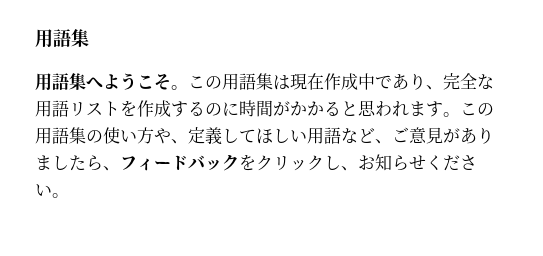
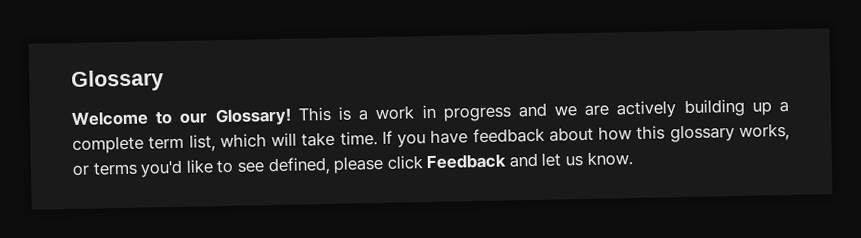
[35,29,89,48] [35,73,494,91] [35,100,494,117] [35,127,494,145] [35,154,477,171] [35,184,69,198] 用語集 // 用語集へようこそ。この用語集は現在作成中であり、完全な用語リストを作成するのに時間がかかると思われます。この用語集の使い方や、定義してほしい用語など、ご意見がありましたら、フィードバックをクリックし、お知らせください。 -> [70,69,164,93] [71,98,789,127] [72,122,790,155] [72,151,633,178] Glossary // Welcome to our Glossary! This is a work in progress and we are actively building up a complete term list, which will take time. If you have feedback about how this glossary works, or terms you'd like to see defined, please click Feedback and let us know.

